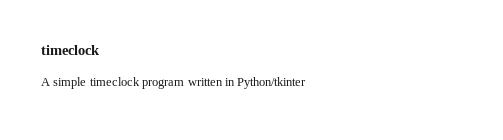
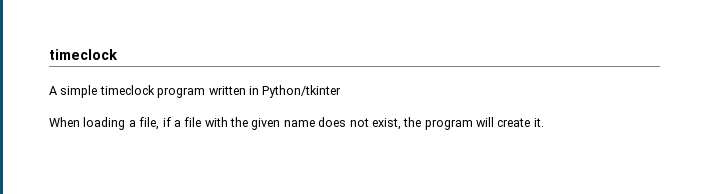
(307, 83) none -> [49,117,544,130] // When loading a file, if a file with the given name does not exist, the program will create it.

